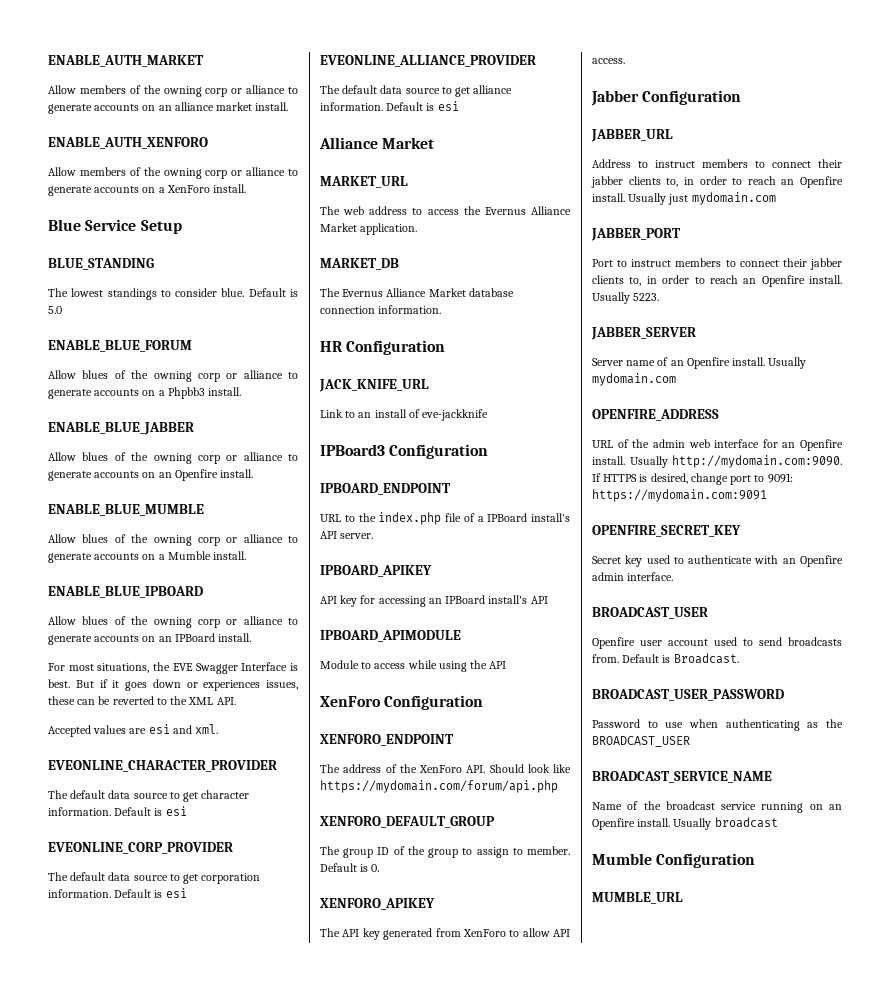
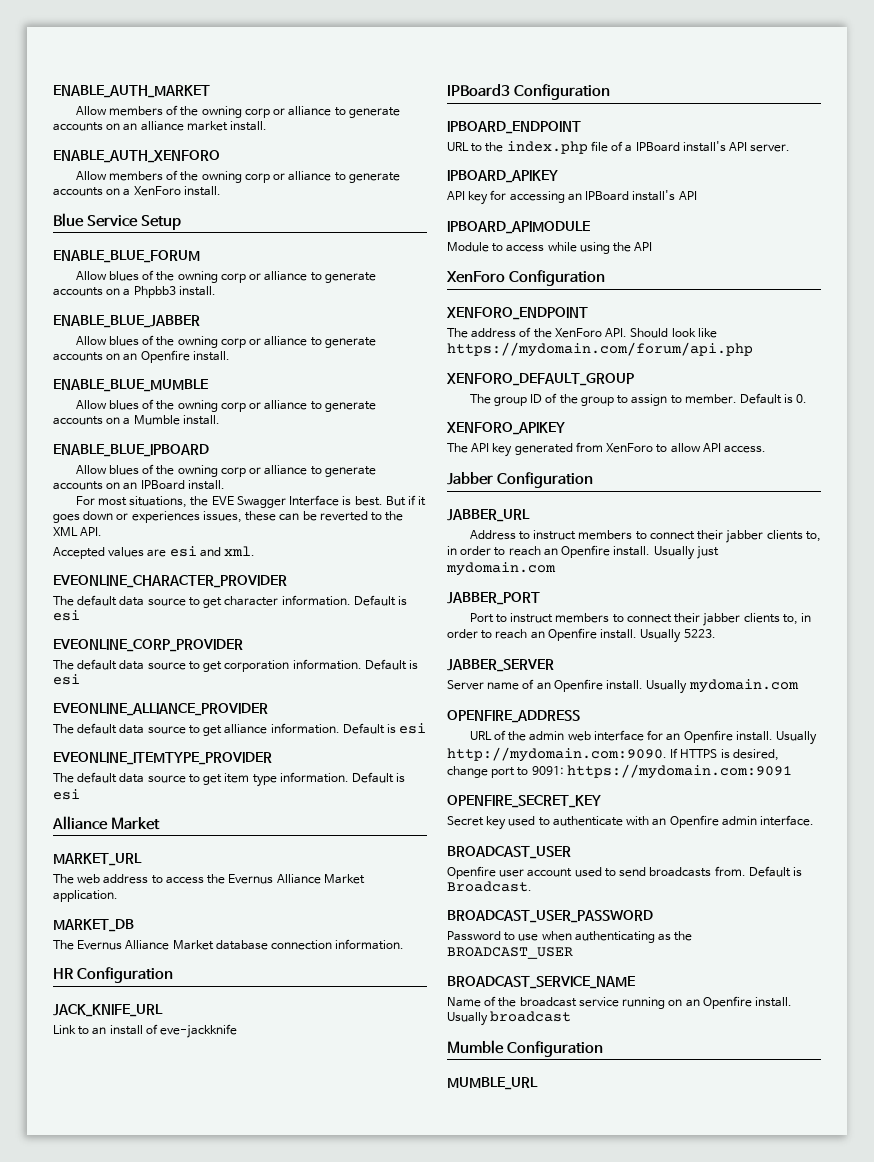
[48,258,154,270] [48,288,298,300] [48,306,62,314] // BLUE_STANDING // The lowest standings to consider blue. Default is 5.0 -> (182, 222) none
(459, 106) none -> [53,752,272,765] [53,772,406,787] [53,789,80,800] // EVEONLINE_ITEMTYPE_PROVIDER // The default data source to get item type information. Default is esi

